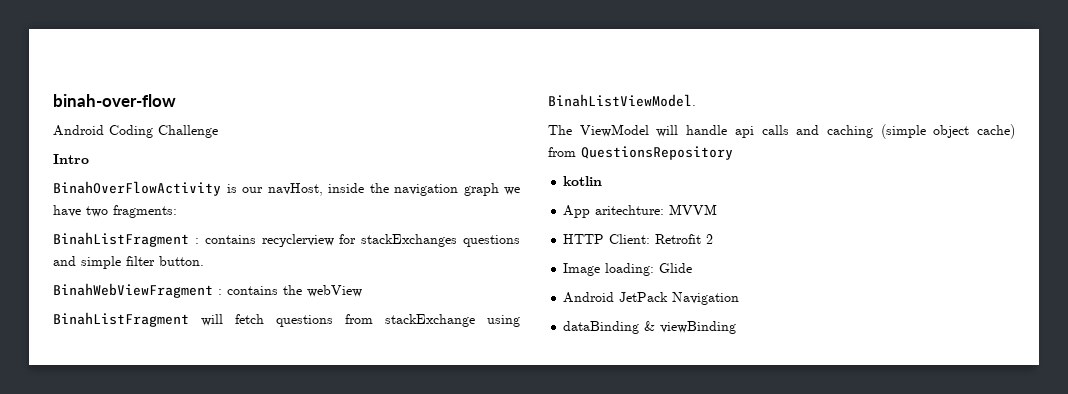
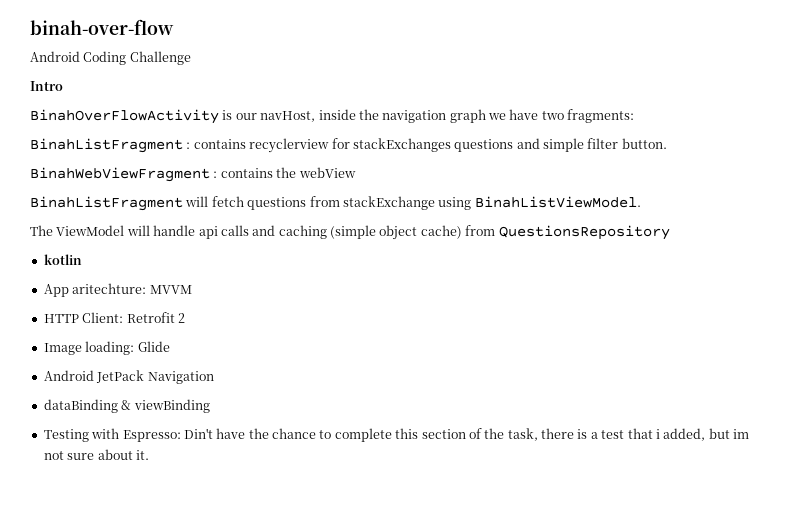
(737, 327) none -> [43,428,749,442] [43,449,149,460] // Testing with Espresso: Din't have the chance to complete this section of the task, there is a test that i added, but im not sure about it.

